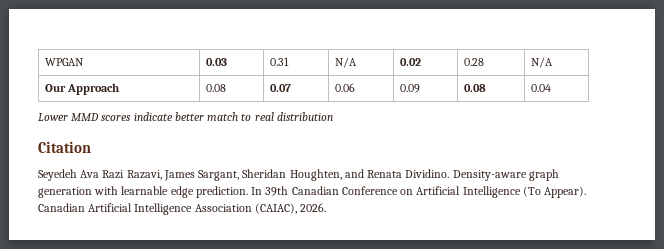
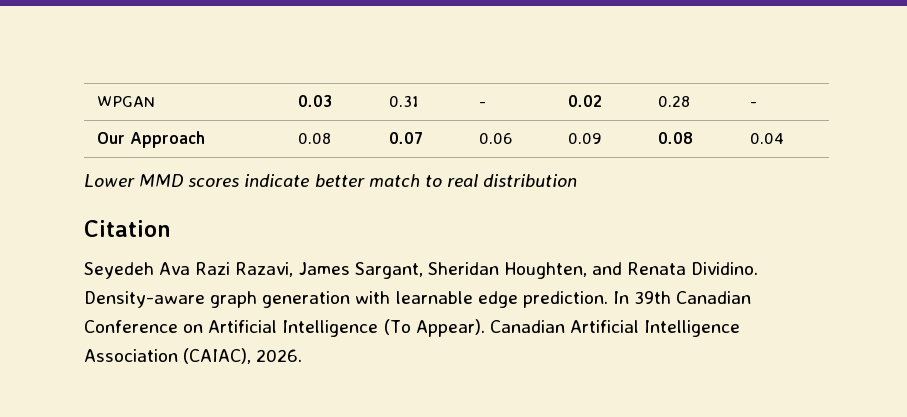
[335,57,358,68] N/A -> [478,102,486,107] -
[531,57,554,68] N/A -> [749,102,757,107] -

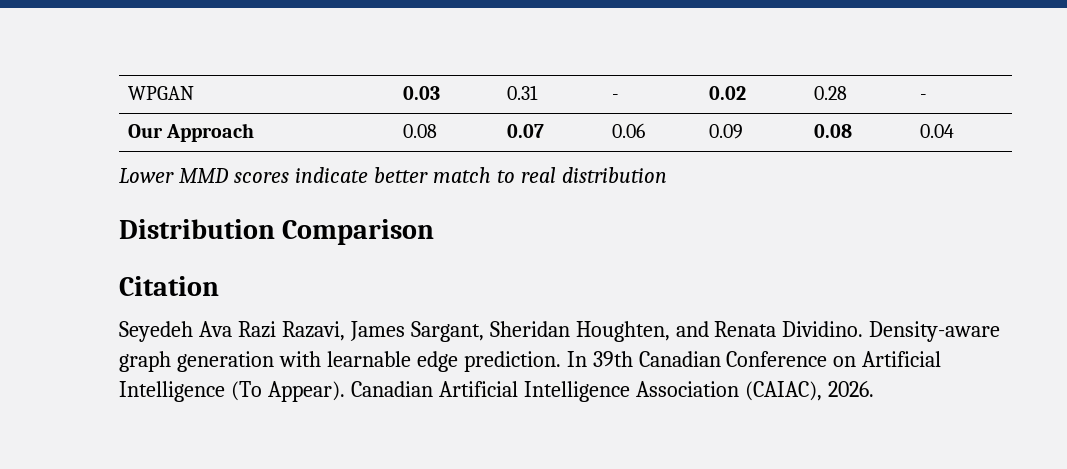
(578, 180) none -> [119,219,435,245] // Distribution Comparison

